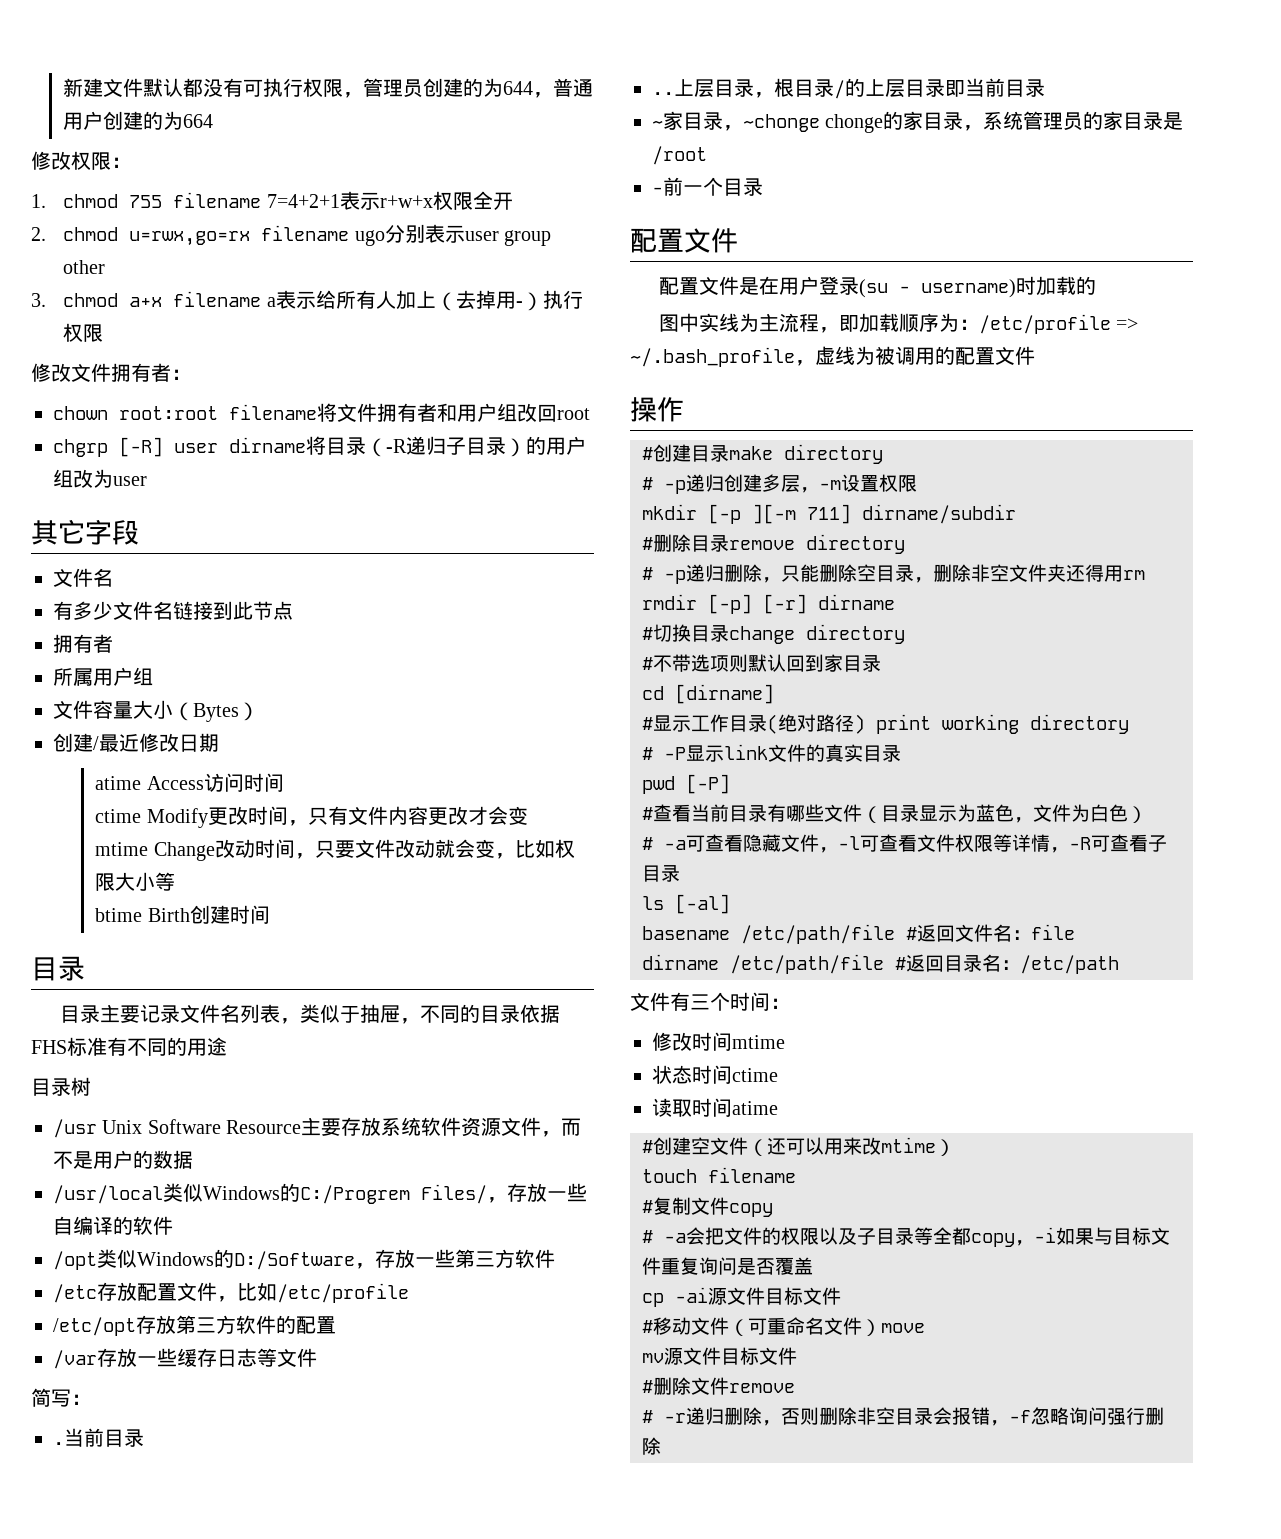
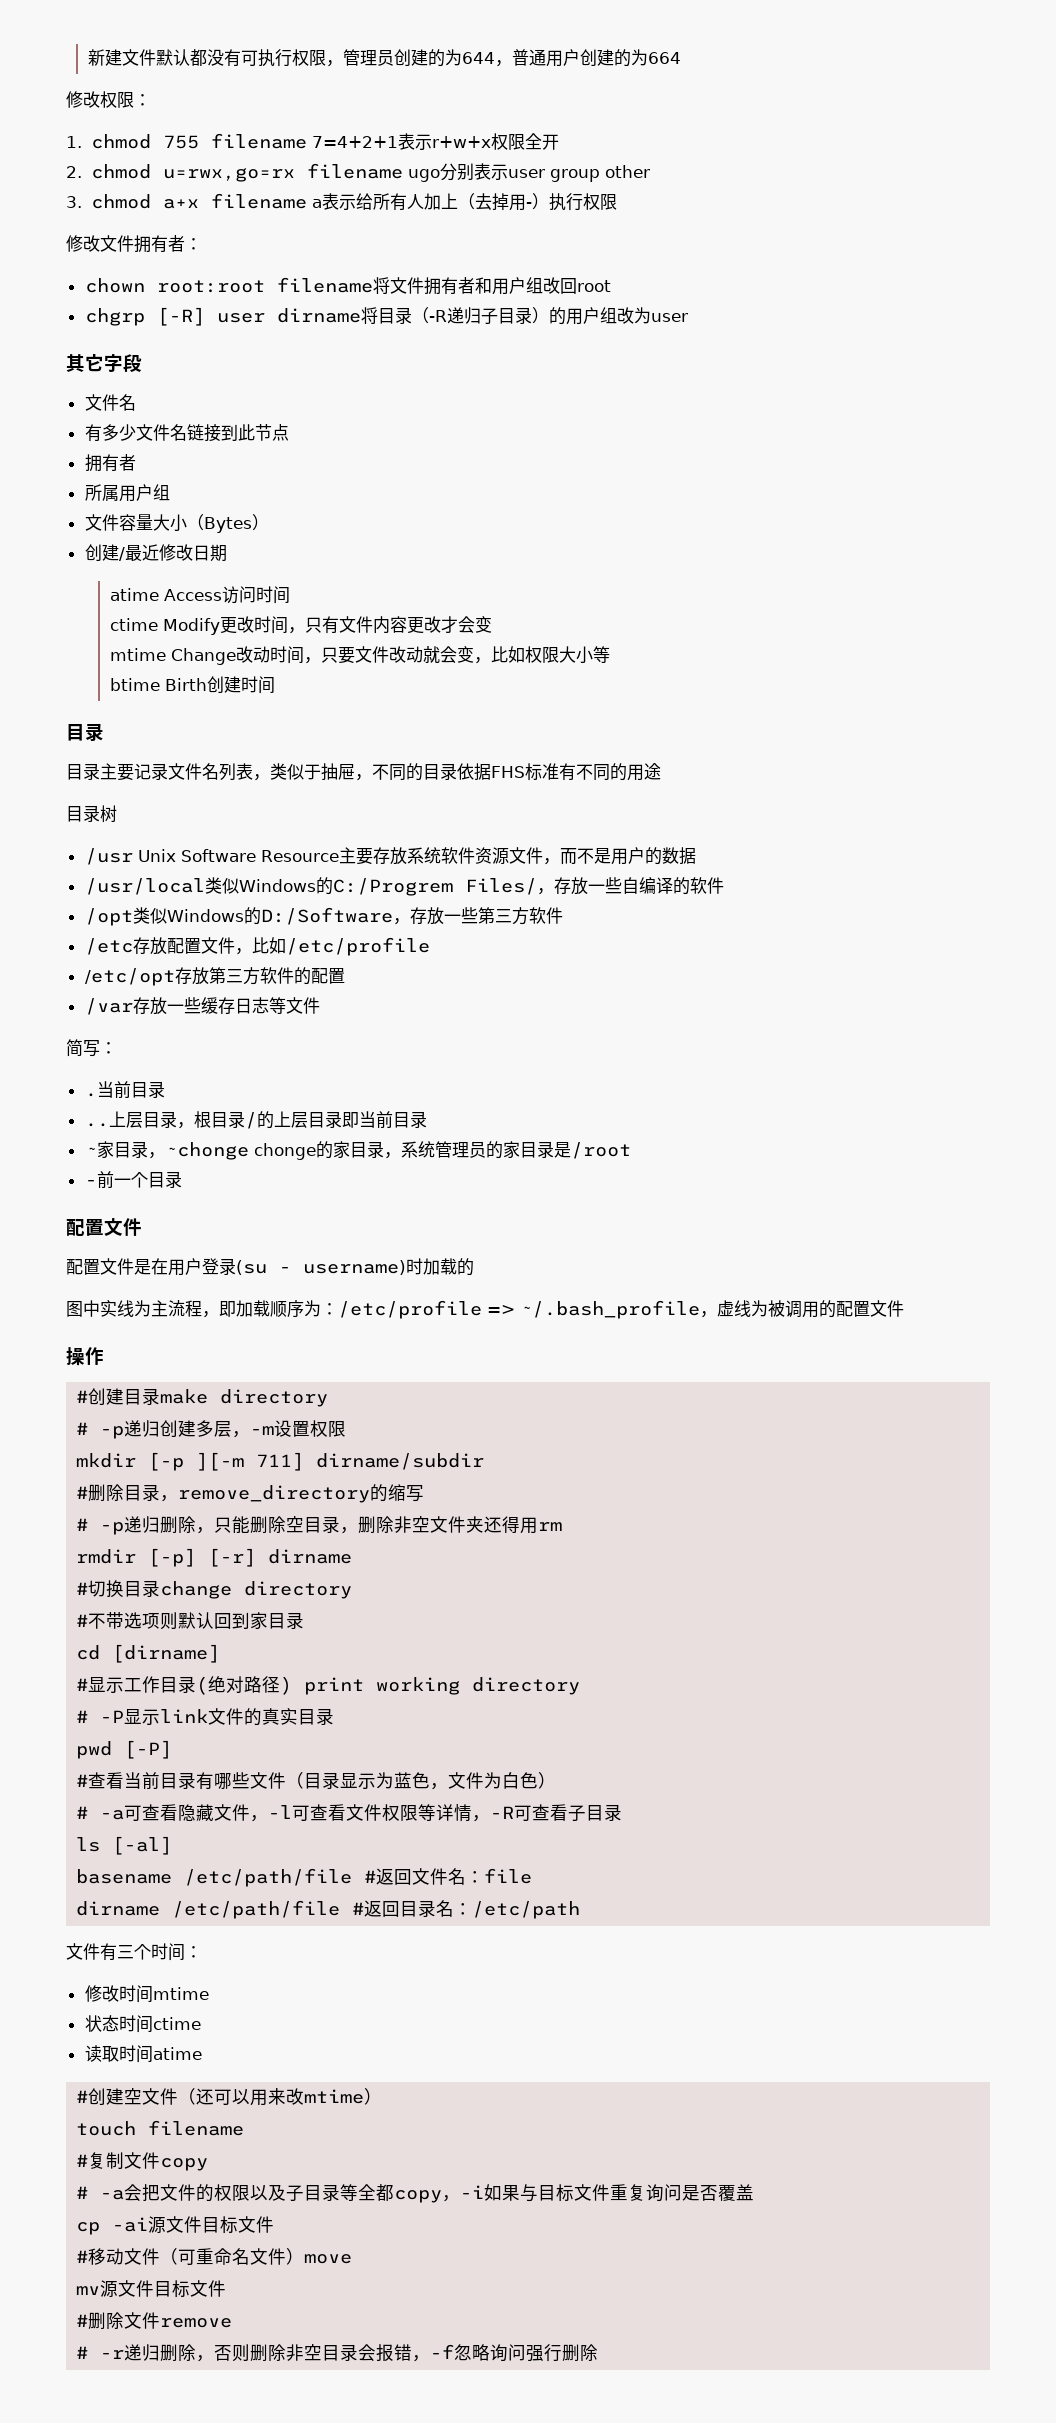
[729,534,905,554] remove directory -> [160,1484,425,1503] ，remove_directory的缩写

